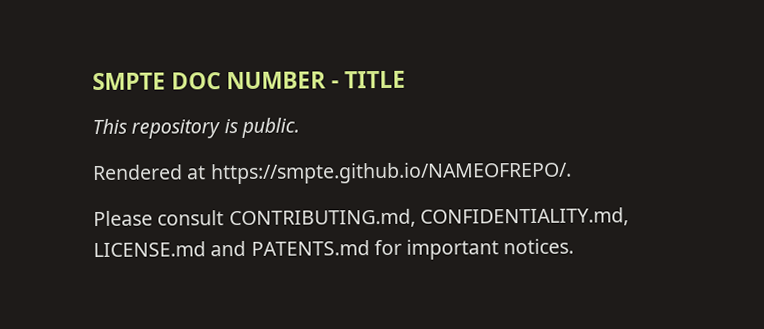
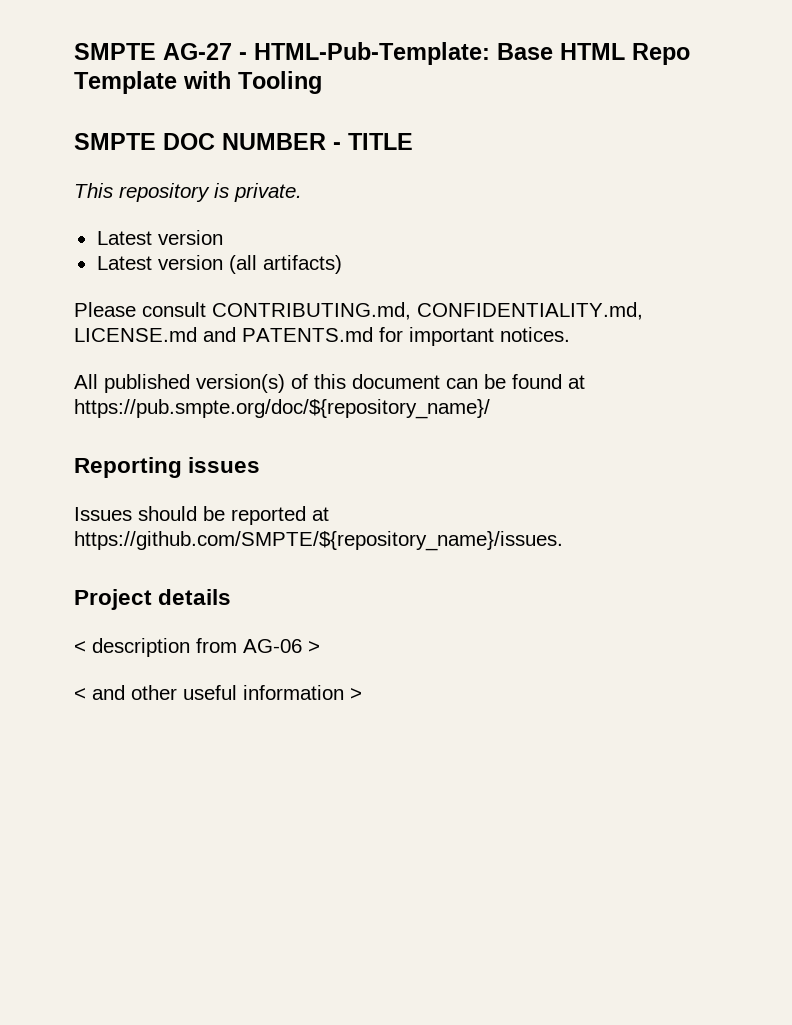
[92,72,166,91] SMPTE -> [74,42,690,65] [74,71,322,94] [74,133,156,150] SMPTE AG-27 - HTML-Pub-Template: Base HTML Repo Template with Tooling // SMPTE
[240,117,300,138] [92,161,572,185] public. // Rendered at https://smpte.github.io/NAMEOFREPO/. -> [234,183,302,202] [96,230,223,245] [96,255,342,274] private. // Latest version // Latest version (all artifacts)
(575, 246) none -> [74,374,585,393] [74,399,490,419] [74,457,261,478] [74,506,329,525] [74,531,563,551] [74,589,232,610] [74,638,320,657] [74,685,362,700] // All published version(s) of this document can be found at https://pub.smpte.org/doc/${repository_name}/ // Reporting issues // Issues should be reported at https://github.com/SMPTE/${repository_name}/issues. // Project details // < description from AG-06 > // < and other useful information >

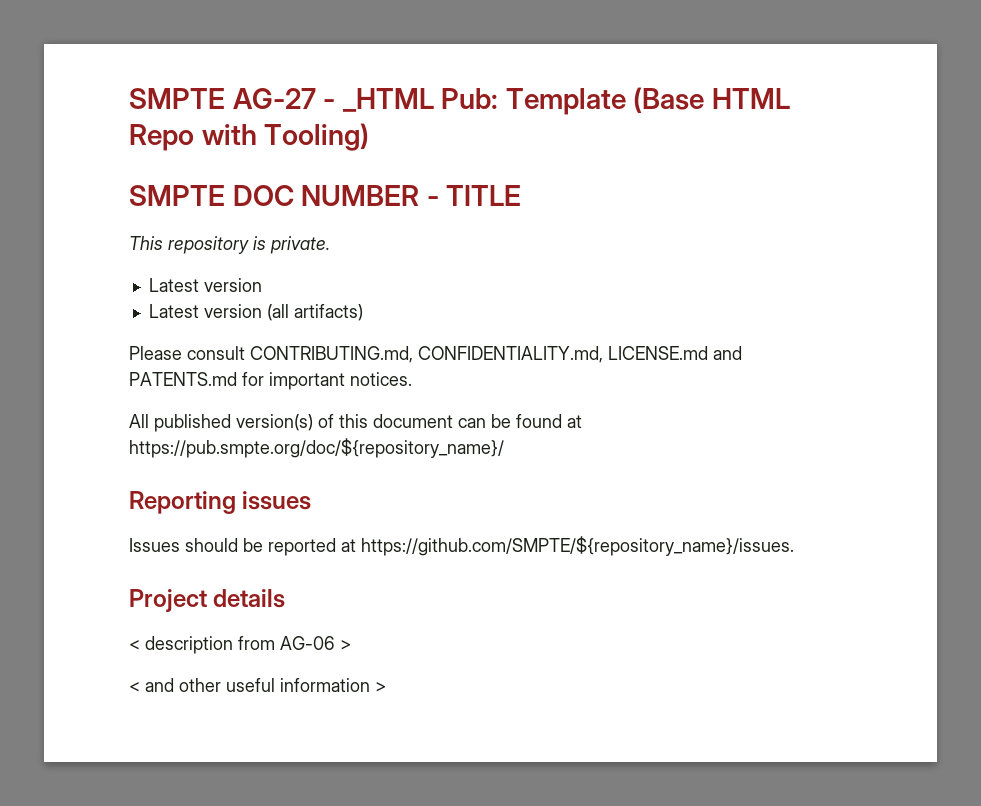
[254,42,690,65] [74,71,322,94] HTML-Pub-Template: Base HTML Repo Template with Tooling -> [342,87,790,115] [129,123,370,151] _HTML Pub: Template (Base HTML Repo with Tooling)

